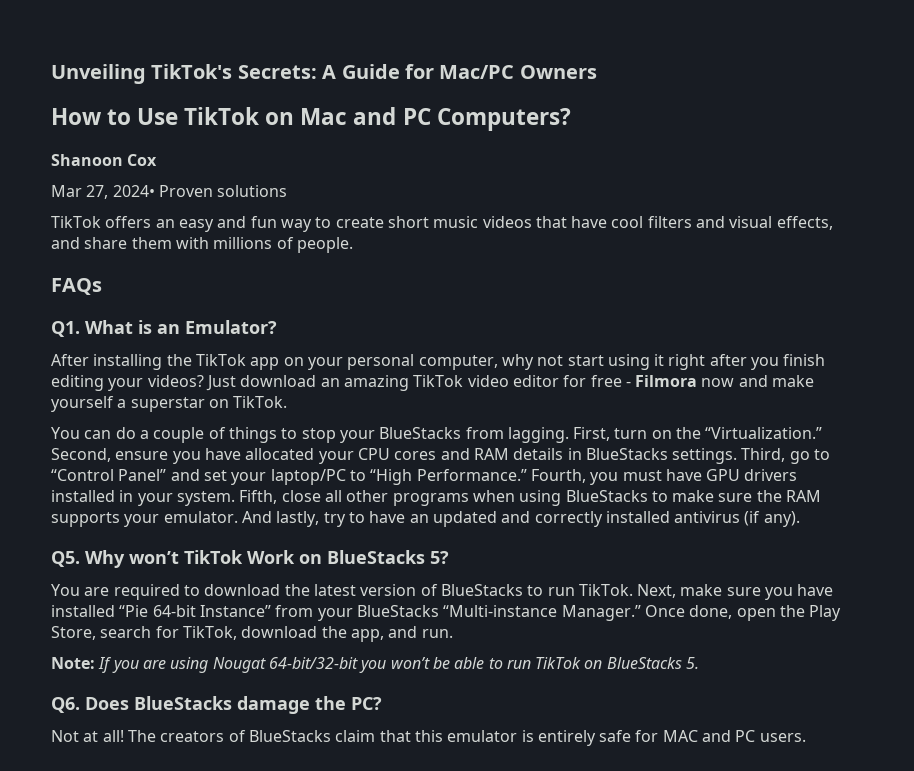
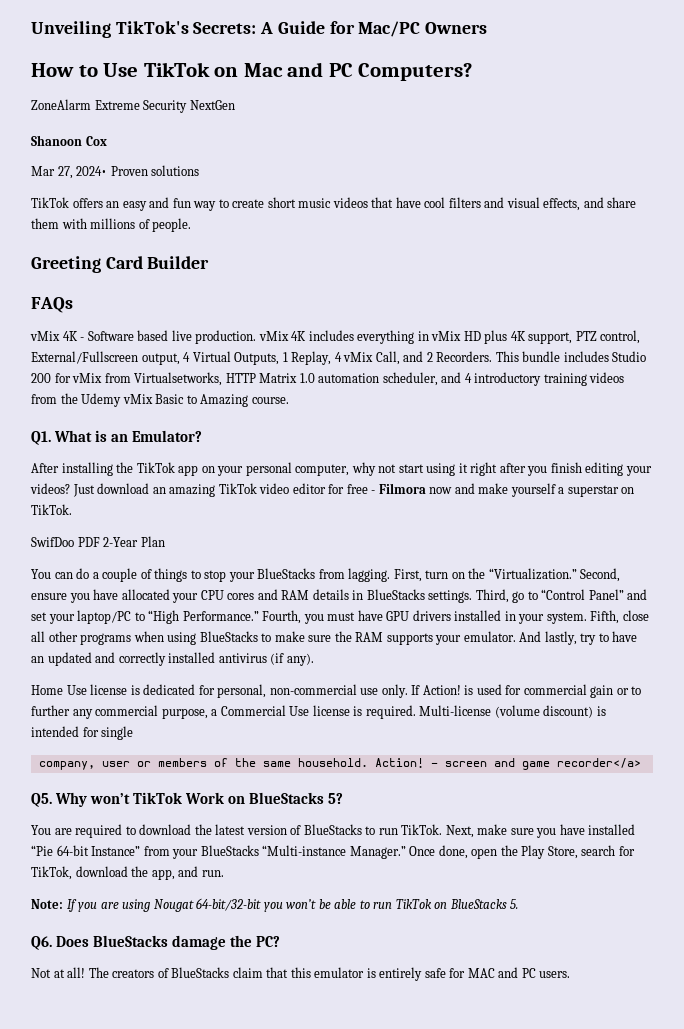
(571, 119) none -> [31,99,235,113] // ZoneAlarm Extreme Security NextGen
[51,278,102,295] FAQs -> [31,256,210,273] [31,297,73,313] [30,330,641,344] [31,351,647,365] [31,372,625,386] [31,393,289,407] Greeting Card Builder // FAQs // vMix 4K - Software based live production. vMix 4K includes everything in vMix HD plus 4K support, PTZ control, External/Fullscreen output, 4 Virtual Outputs, 1 Replay, 4 vMix Call, and 2 Recorders. This bundle includes Studio 200 for vMix from Virtualsetworks, HTTP Matrix 1.0 automation scheduler, and 4 introductory training videos from the Udemy vMix Basic to Amazing course.
(288, 402) none -> [31,536,165,547] // SwifDoo PDF 2-Year Plan
(800, 519) none -> [31,684,642,698] [31,705,606,719] [31,726,134,740] [38,758,641,770] // Home Use license is dedicated for personal, non-commercial use only. If Action! is used for commercial gain or to further any commercial purpose, a Commercial Use license is required. Multi-license (volume discount) is intended for single // company, user or members of the same household. Action! - screen and game recorder</a>

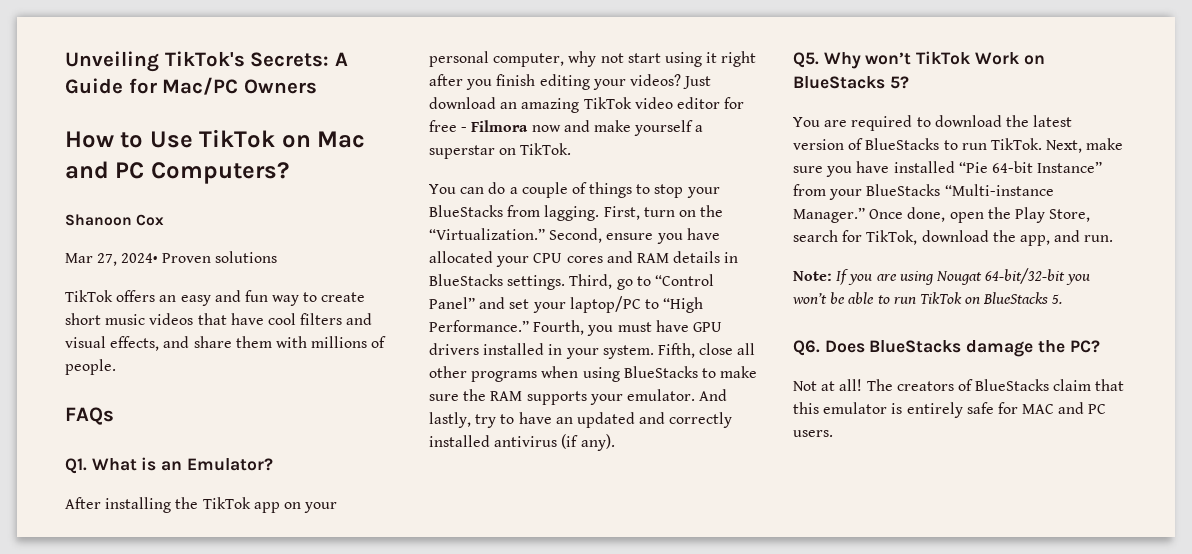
[31,99,235,113] // ZoneAlarm Extreme Security NextGen -> (289, 173) none
[31,256,210,273] [31,297,73,313] [30,330,641,344] [31,351,647,365] [31,372,625,386] [31,393,289,407] Greeting Card Builder // FAQs // vMix 4K - Software based live production. vMix 4K includes everything in vMix HD plus 4K support, PTZ control, External/Fullscreen output, 4 Virtual Outputs, 1 Replay, 4 vMix Call, and 2 Recorders. This bundle includes Studio 200 for vMix from Virtualsetworks, HTTP Matrix 1.0 automation scheduler, and 4 introductory training videos from the Udemy vMix Basic to Amazing course. -> [65,407,114,425] FAQs
[31,536,165,547] // SwifDoo PDF 2-Year Plan -> (572, 149) none
[31,684,642,698] [31,705,606,719] [31,726,134,740] [38,758,641,770] // Home Use license is dedicated for personal, non-commercial use only. If Action! is used for commercial gain or to further any commercial purpose, a Commercial Use license is required. Multi-license (volume discount) is intended for single // company, user or members of the same household. Action! - screen and game recorder</a> -> (615, 442) none

